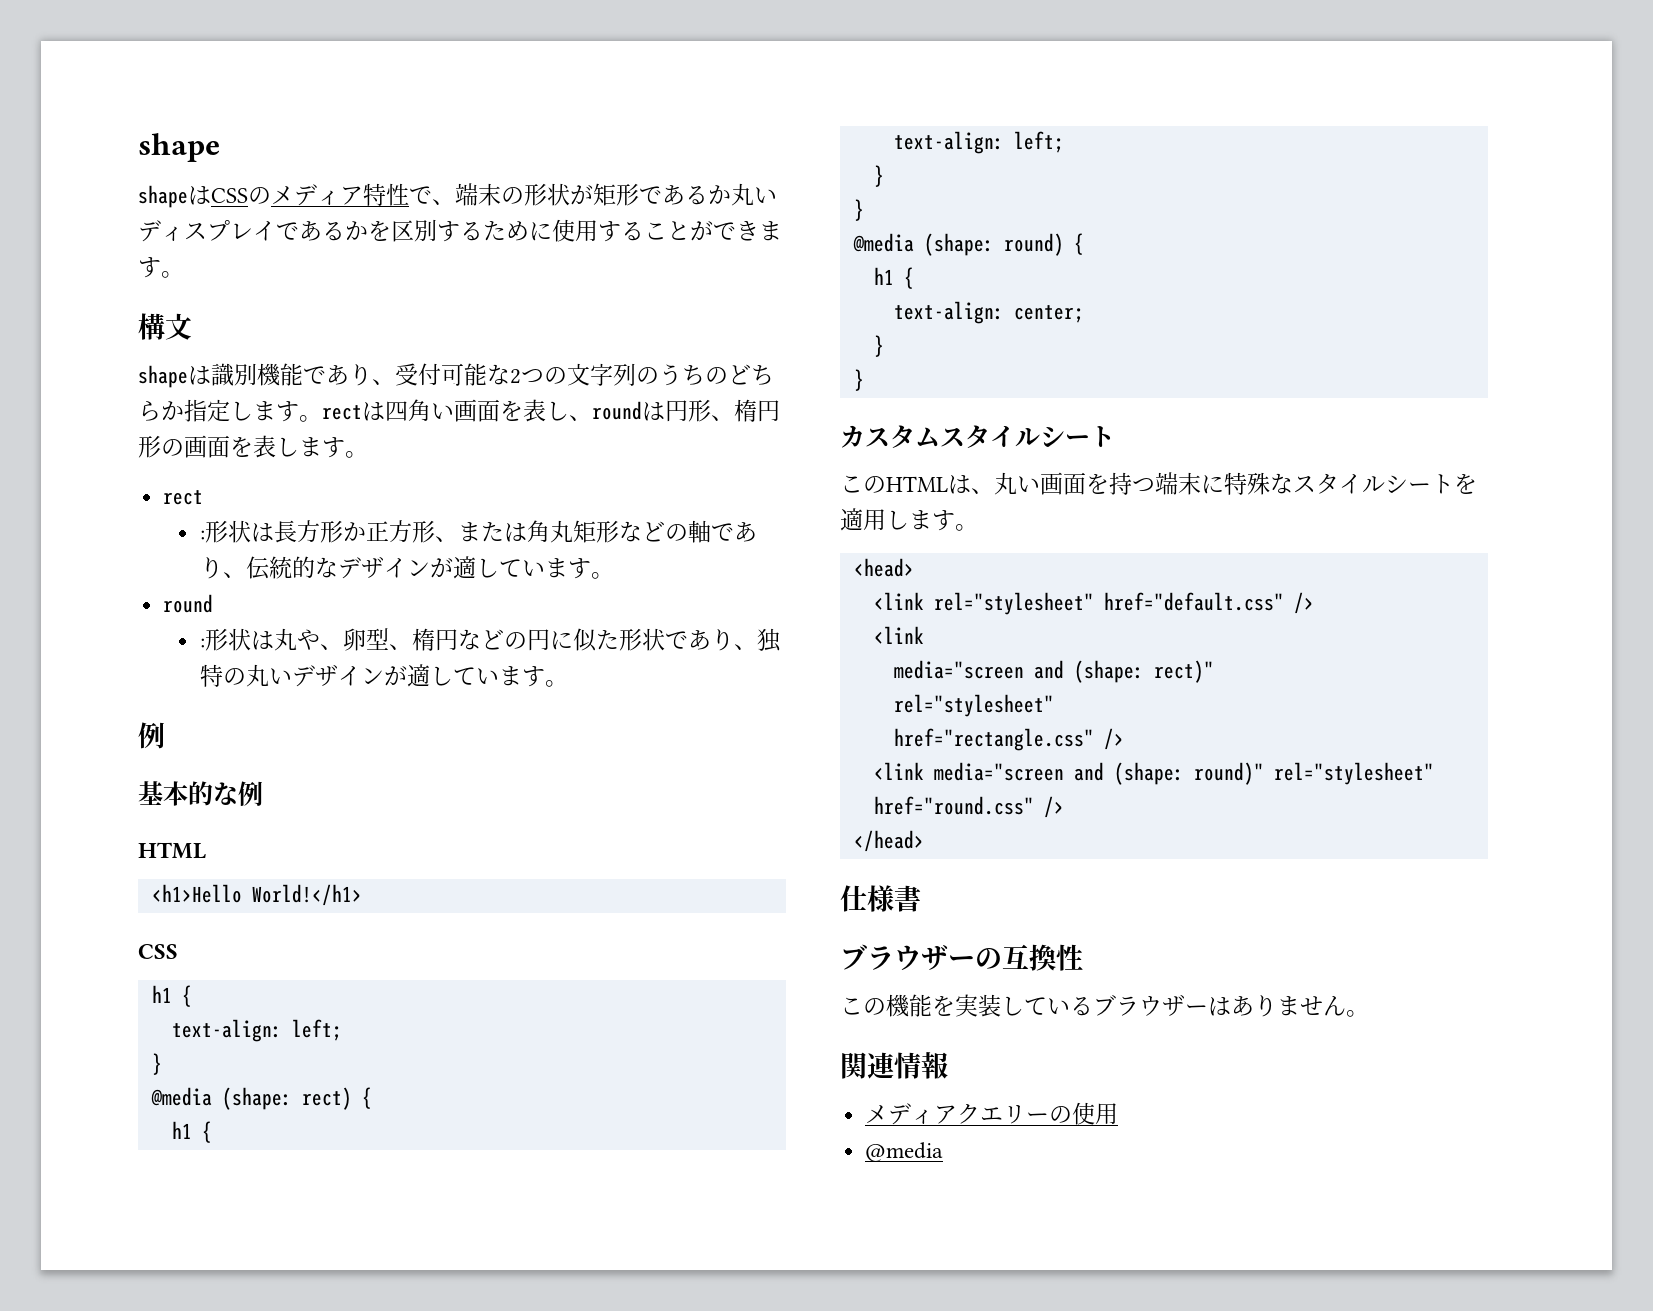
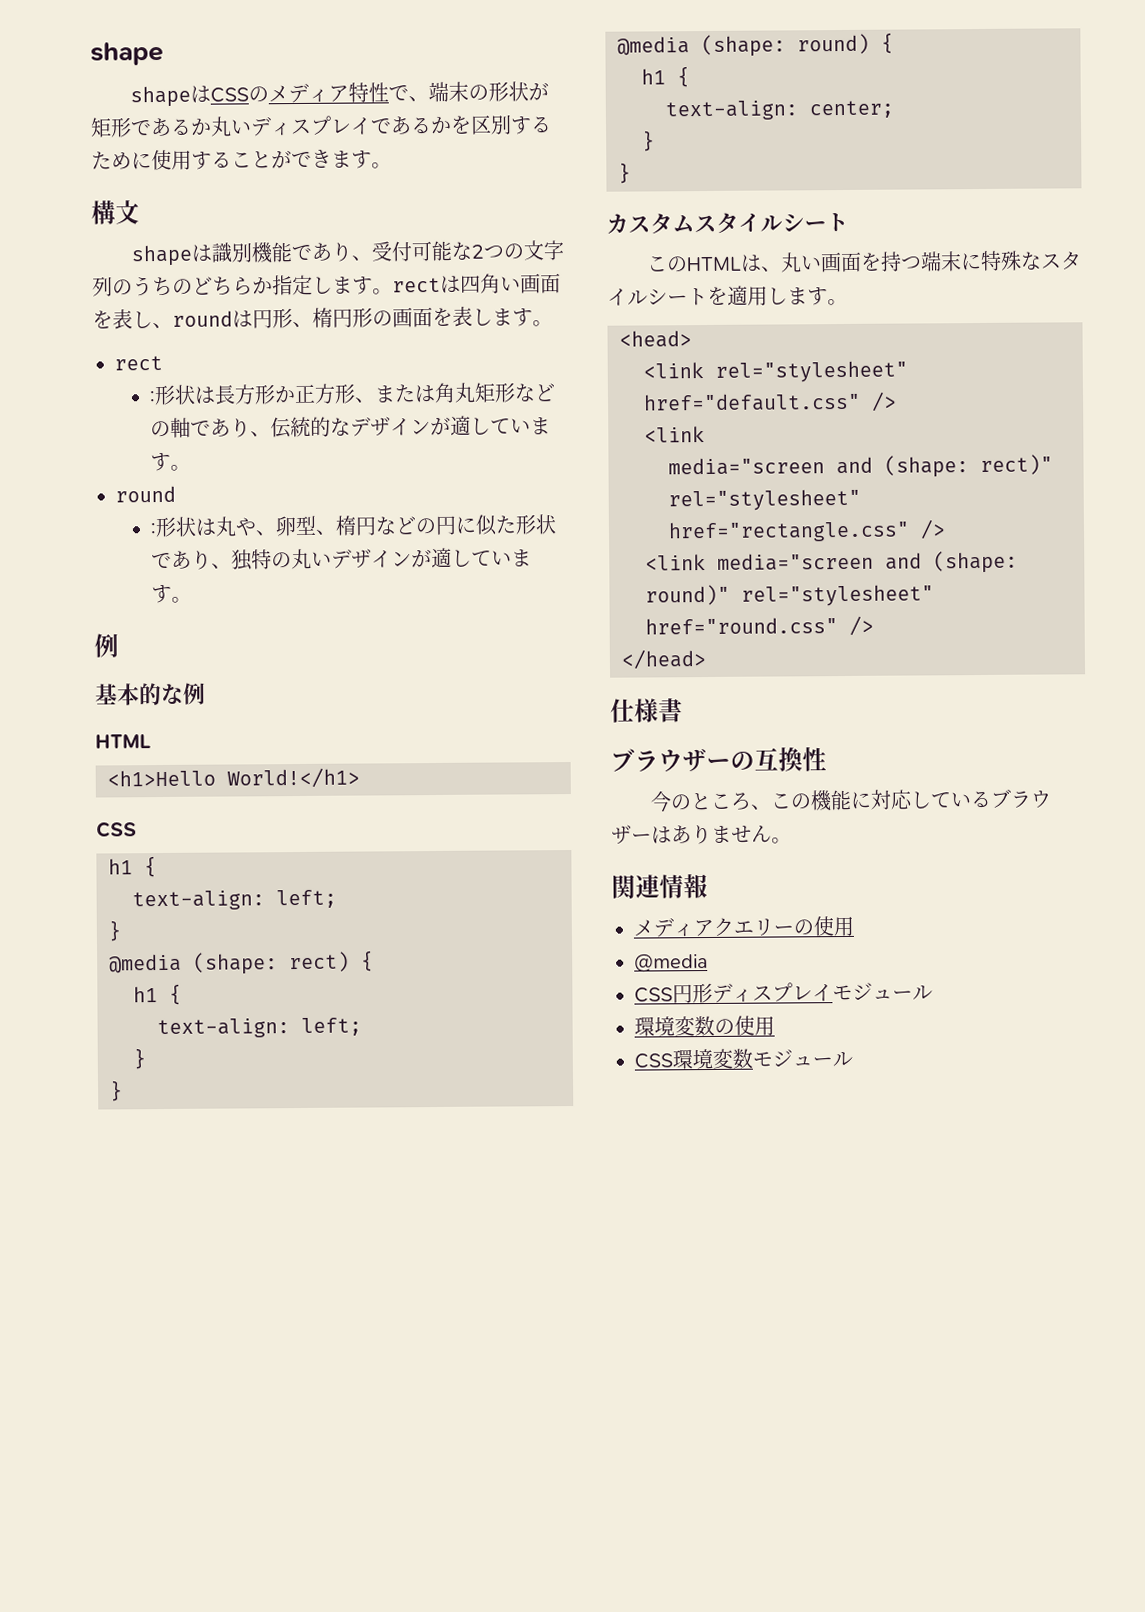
(1083, 957) none -> [650,791,773,813] 今のところ、
[932,994,1001,1017] を実装 -> [850,789,914,810] に対応
(944, 1152) none -> [634,982,933,1004] [634,1015,775,1037] [634,1048,853,1070] // CSS円形ディスプレイモジュール // 環境変数の使用 // CSS環境変数モジュール

